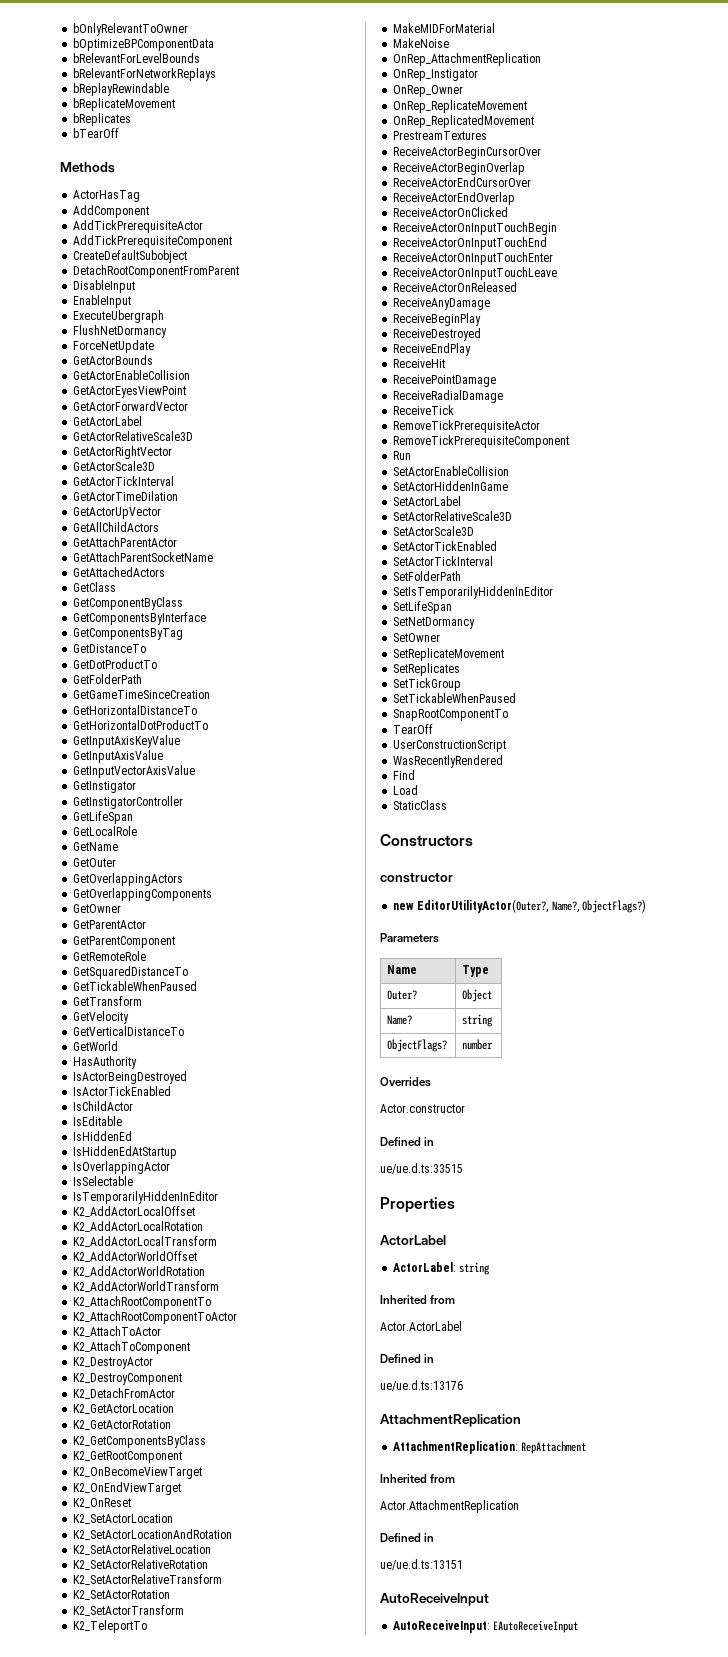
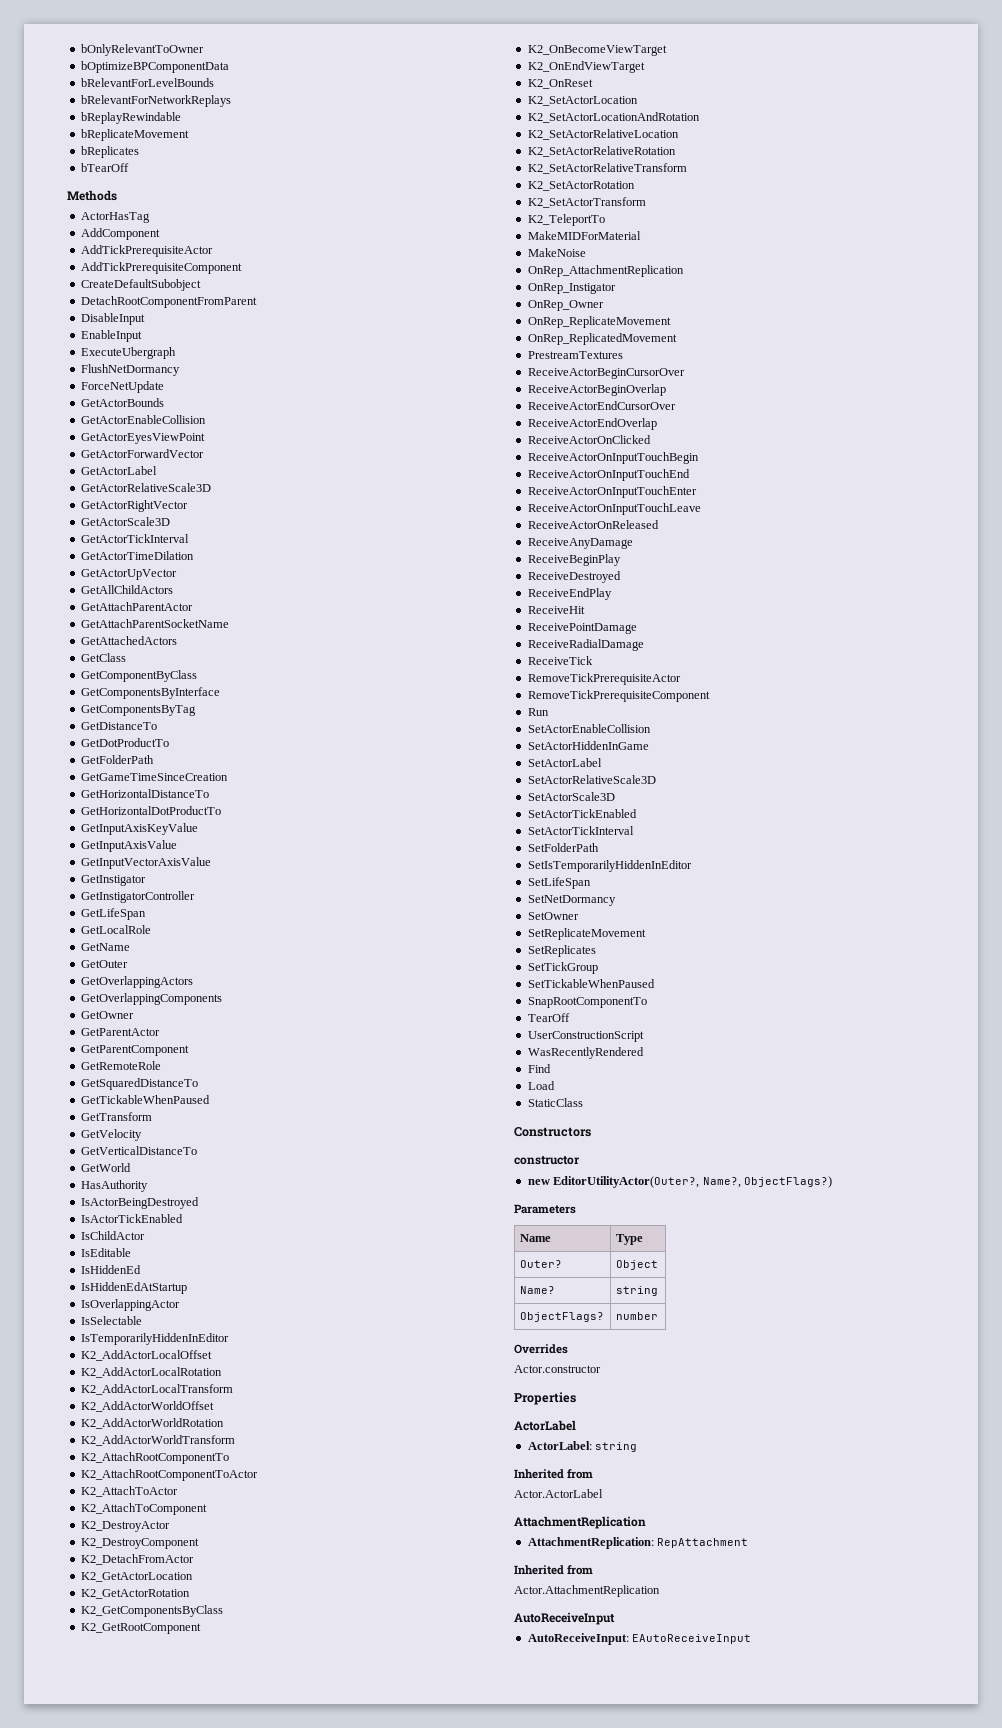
[380,1137,435,1146] [380,1163,463,1174] // Defined in // ue/ue.d.ts:33515 -> (601, 1369) none
[380,1354,435,1363] [380,1380,463,1391] // Defined in // ue/ue.d.ts:13176 -> (603, 1493) none
[380,1533,435,1542] [380,1559,463,1570] // Defined in // ue/ue.d.ts:13151 -> (660, 1591) none

